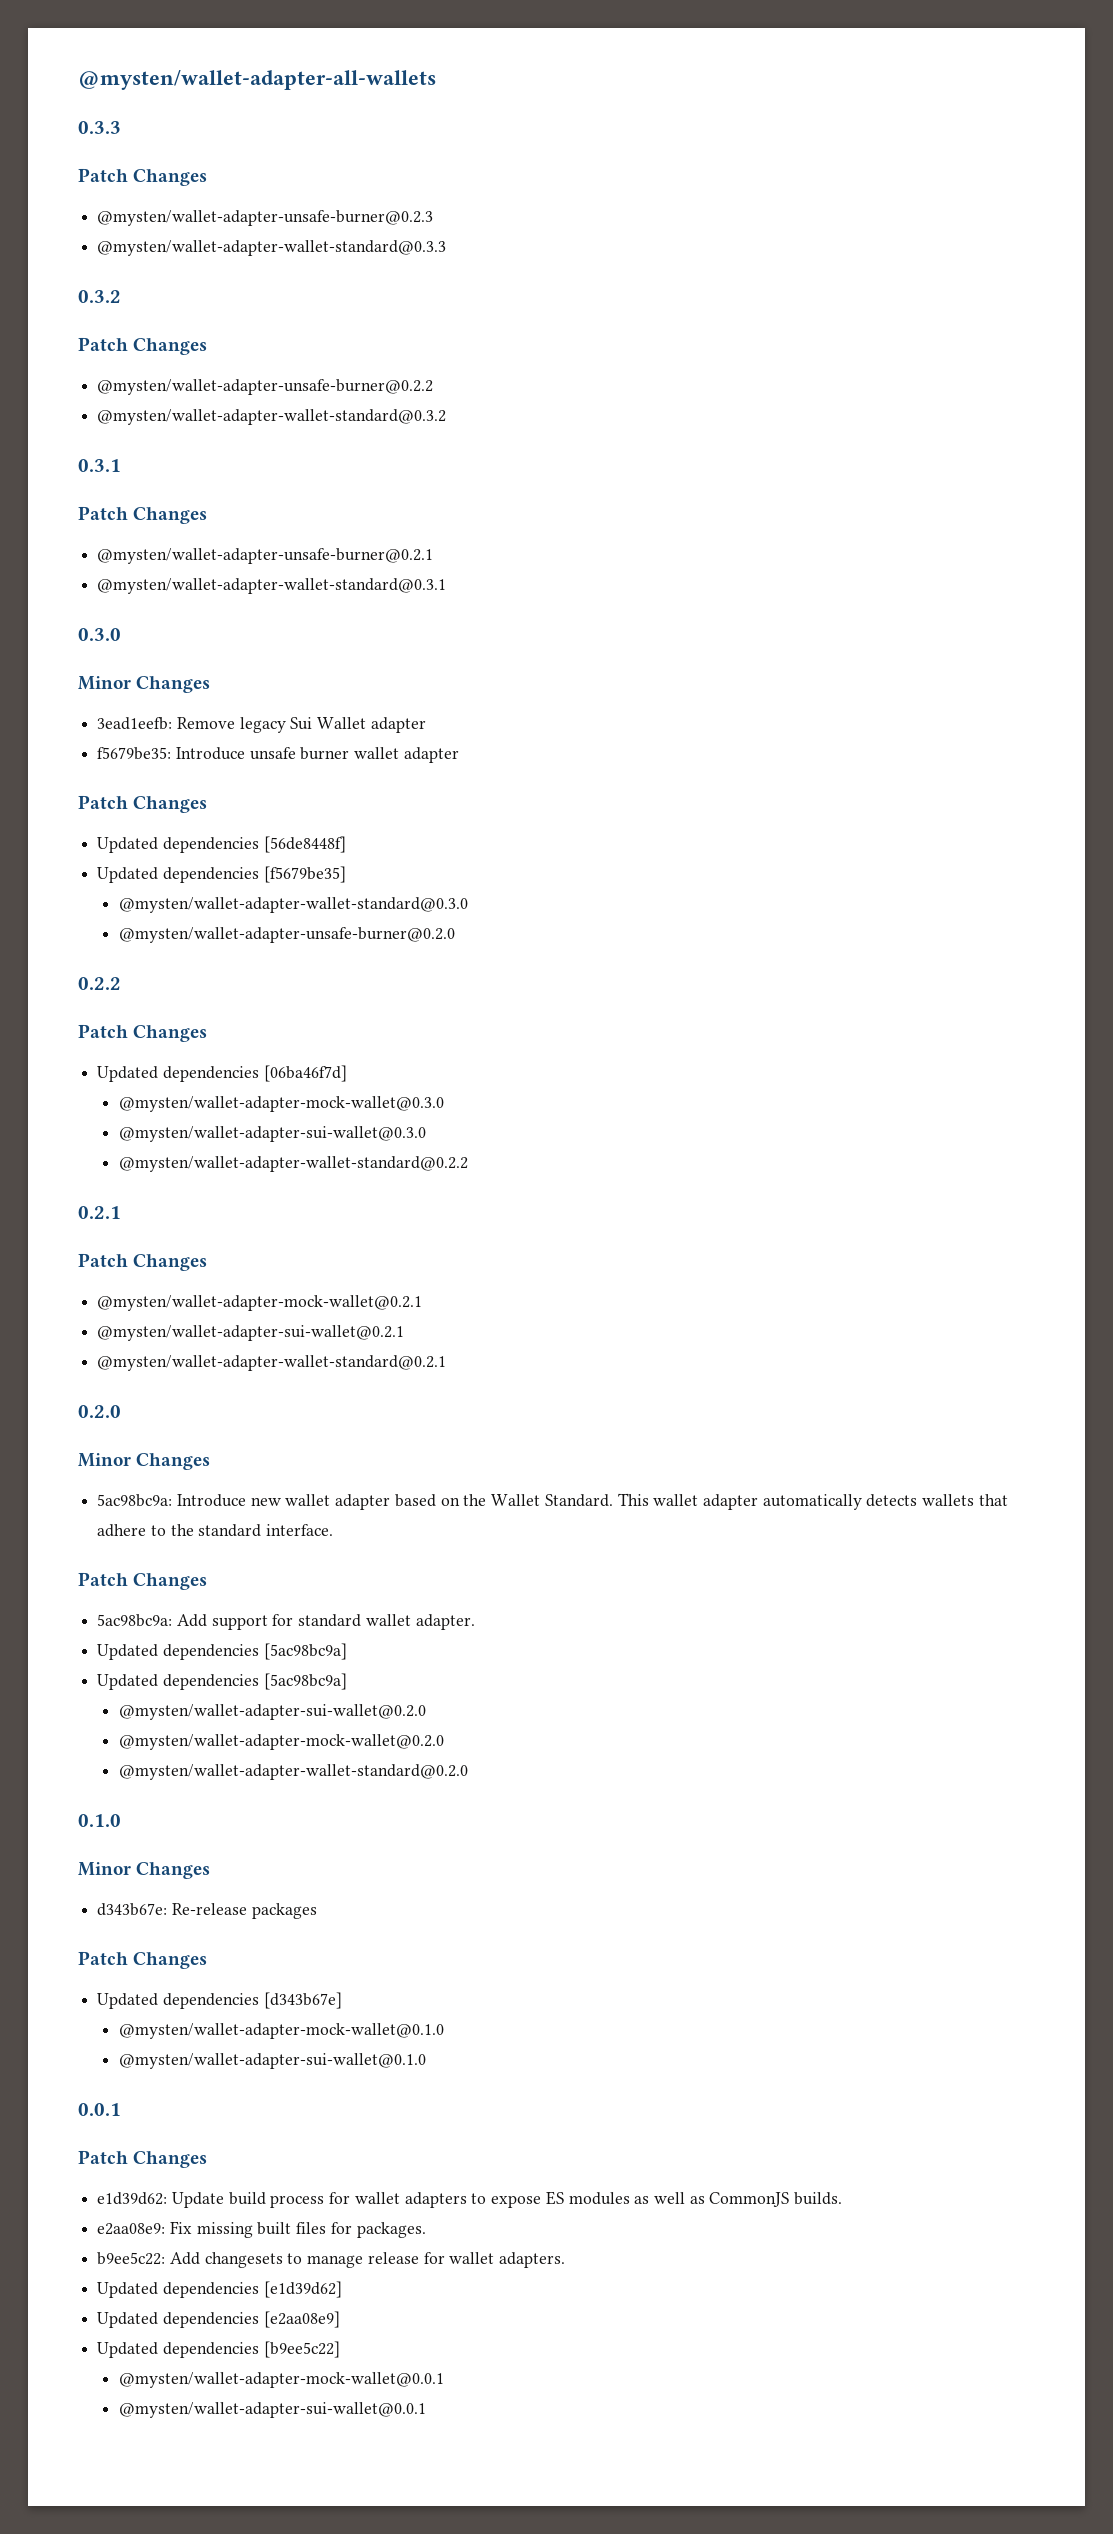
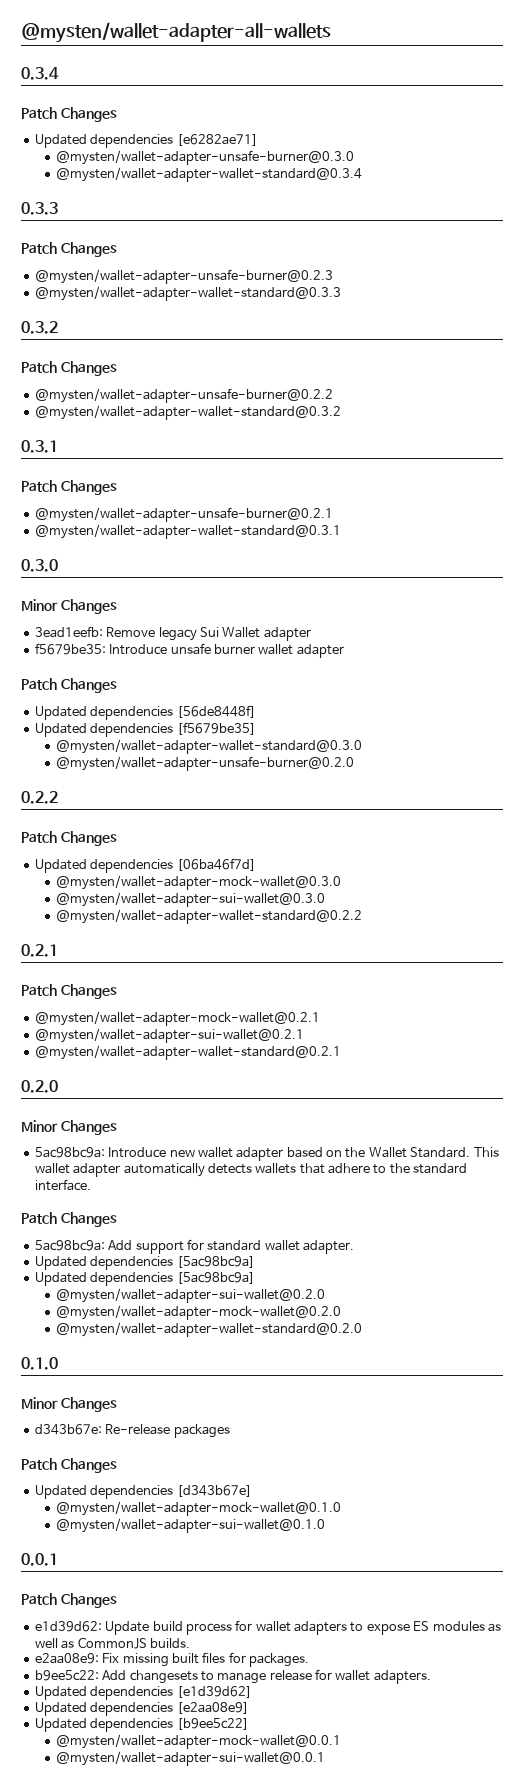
(436, 80) none -> [21,67,59,80] [21,107,117,122] [34,134,258,148] [56,150,355,165] [56,167,363,182] // 0.3.4 // Patch Changes // Updated dependencies [e6282ae71] // @mysten/wallet-adapter-unsafe-burner@0.3.0 // @mysten/wallet-adapter-wallet-standard@0.3.4

